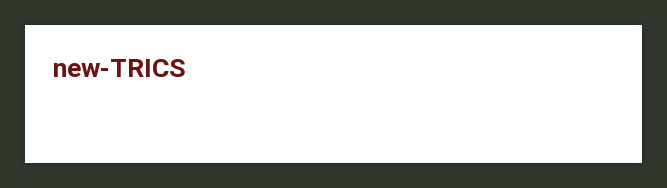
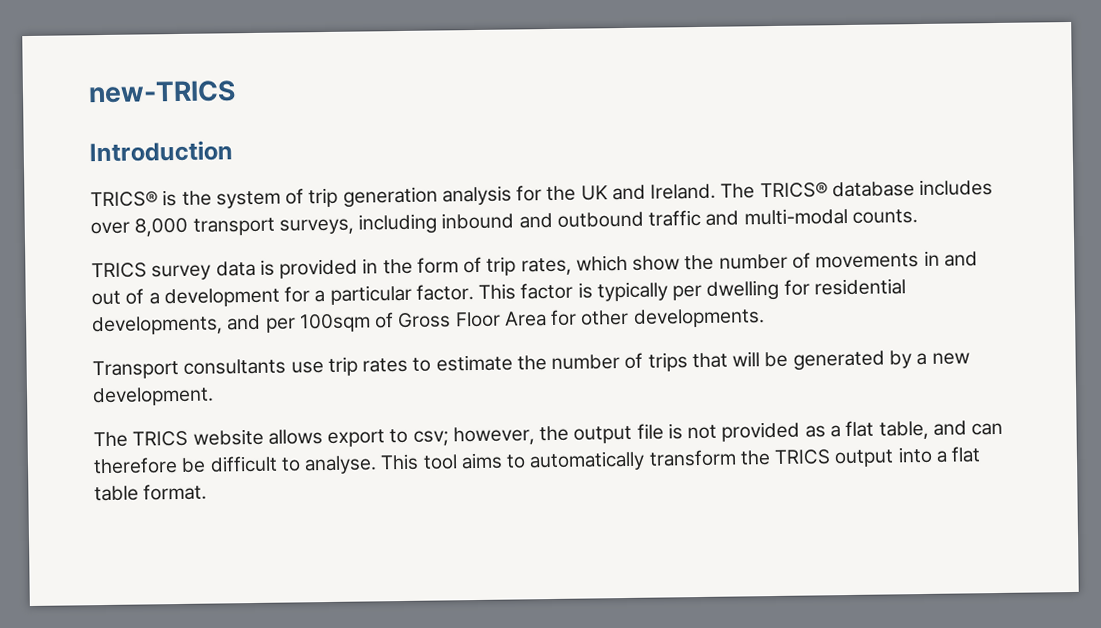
(186, 68) none -> [89,140,233,163] [90,179,994,209] [90,207,918,237] [91,250,978,281] [91,278,906,308] [92,308,765,336] [92,350,970,380] [92,386,214,407] [93,420,1004,448] [93,446,982,475] [94,483,208,502] // Introduction // TRICS® is the system of trip generation analysis for the UK and Ireland. The TRICS® database includes over 8,000 transport surveys, including inbound and outbound traffic and multi-modal counts. // TRICS survey data is provided in the form of trip rates, which show the number of movements in and out of a development for a particular factor. This factor is typically per dwelling for residential developments, and per 100sqm of Gross Floor Area for other developments. // Transport consultants use trip rates to estimate the number of trips that will be generated by a new development. // The TRICS website allows export to csv; however, the output file is not provided as a flat table, and can therefore be difficult to analyse. This tool aims to automatically transform the TRICS output into a flat table format.

